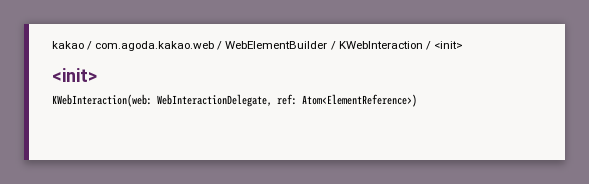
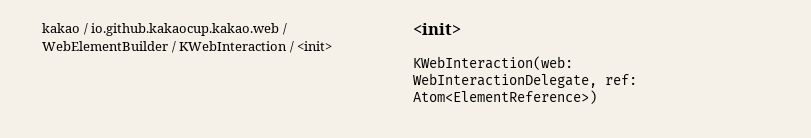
[95,41,215,51] com.agoda.kakao.web -> [91,23,280,36] io.github.kakaocup.kakao.web

